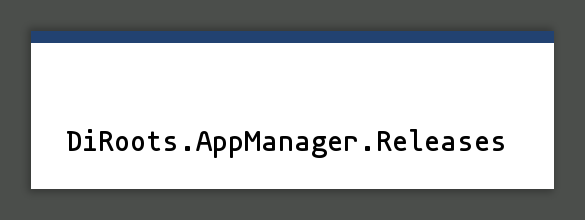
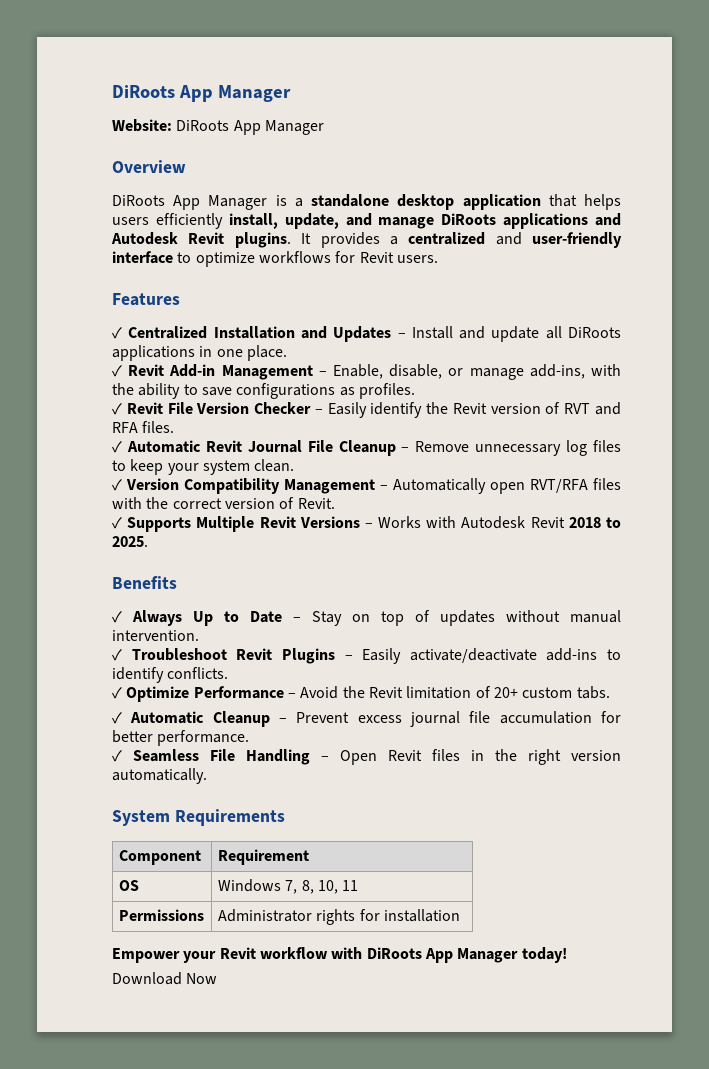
[66,129,507,158] DiRoots.AppManager.Releases -> [112,85,291,102] [112,119,324,135] [112,160,186,173] [112,194,621,210] [112,213,621,229] [111,232,622,248] [112,251,438,267] [112,293,180,306] [112,326,622,342] [112,345,287,361] [112,364,621,380] [112,383,415,399] [112,402,621,418] [112,421,175,433] [112,440,621,456] [112,459,295,475] [112,478,621,494] [112,497,335,509] [112,516,621,532] [112,536,148,547] [112,576,177,589] [112,610,621,626] [112,630,199,641] [112,648,621,664] [112,667,229,683] [112,686,610,702] [112,711,621,727] [112,730,250,746] [112,749,621,765] [112,768,207,784] [112,809,285,826] [118,850,201,865] [217,849,309,865] [118,880,139,891] [217,879,359,894] [118,909,204,921] [217,909,460,925] [112,947,567,963] [112,972,218,985] DiRoots App Manager // Website: DiRoots App Manager // Overview // DiRoots App Manager is a standalone desktop application that helps users efficiently install, update, and manage DiRoots applications and Autodesk Revit plugins. It provides a centralized and user-friendly interface to optimize workflows for Revit users. // Features // ✓ Centralized Installation and Updates – Install and update all DiRoots applications in one place. // ✓ Revit Add-in Management – Enable, disable, or manage add-ins, with the ability to save configurations as profiles. // ✓ Revit File Version Checker – Easily identify the Revit version of RVT and RFA files. // ✓ Automatic Revit Journal File Cleanup – Remove unnecessary log files to keep your system clean. // ✓ Version Compatibility Management – Automatically open RVT/RFA files with the correct version of Revit. // ✓ Supports Multiple Revit Versions – Works with Autodesk Revit 2018 to 2025. // Benefits // ✓ Always Up to Date – Stay on top of updates without manual intervention. // ✓ Troubleshoot Revit Plugins – Easily activate/deactivate add-ins to identify conflicts. // ✓ Optimize Performance – Avoid the Revit limitation of 20+ custom tabs. // ✓ Automatic Cleanup – Prevent excess journal file accumulation for better performance. // ✓ Seamless File Handling – Open Revit files in the right version automatically. // System Requirements // Component | Requirement // OS | Windows 7, 8, 10, 11 // Permissions | Administrator rights for installation // Empower your Revit workflow with DiRoots App Manager today! // Download Now

